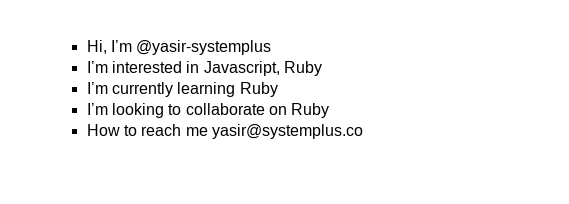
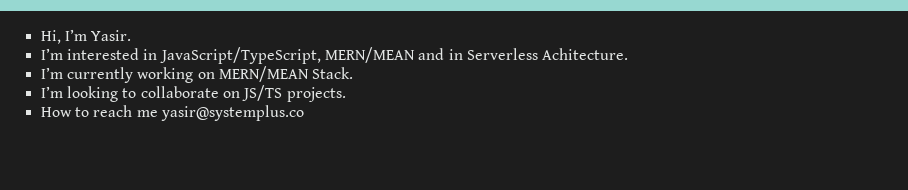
[136,40,272,55] @yasir-systemplus -> [91,30,132,41] Yasir.
[203,61,322,76] [86,82,278,97] Javascript, Ruby // I’m currently learning Ruby -> [159,47,629,64] [40,66,354,83] JavaScript/TypeScript, MERN/MEAN and in Serverless Achitecture. // I’m currently working on MERN/MEAN Stack.
[291,103,330,118] Ruby -> [242,85,346,102] JS/TS projects.

